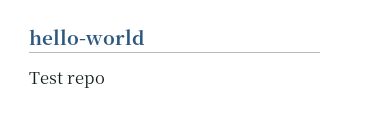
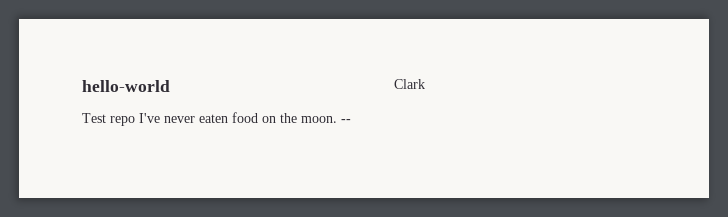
(106, 81) none -> [139,112,351,123] [394,79,425,89] I've never eaten food on the moon. -- Clark

